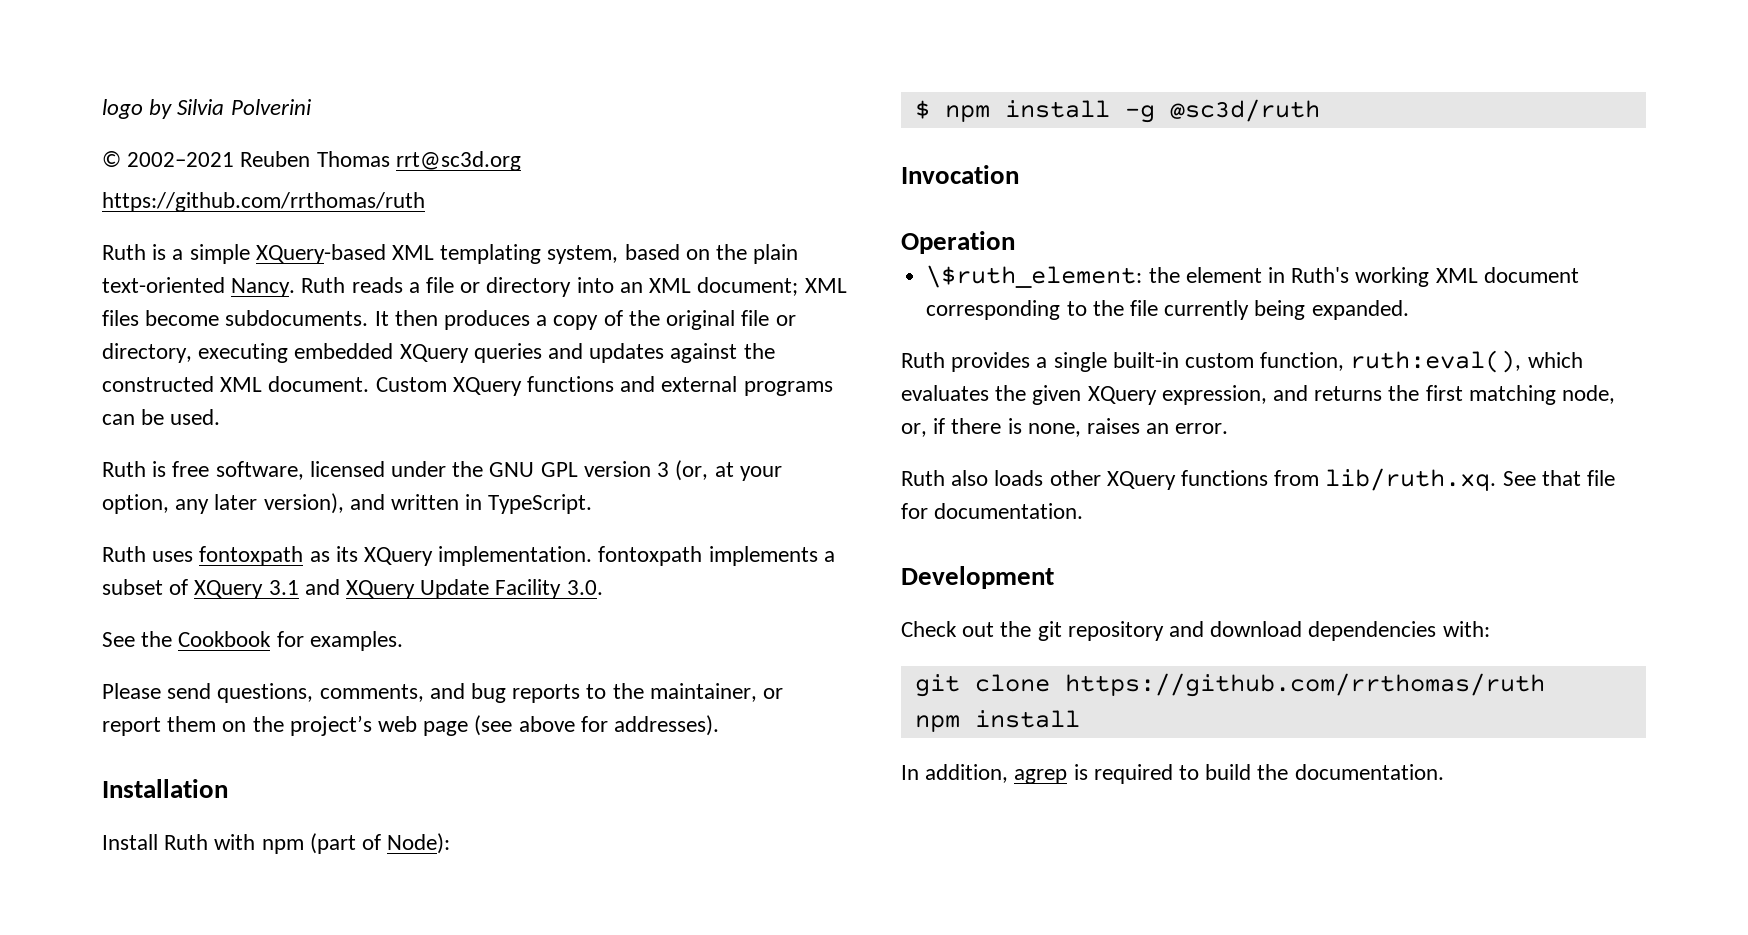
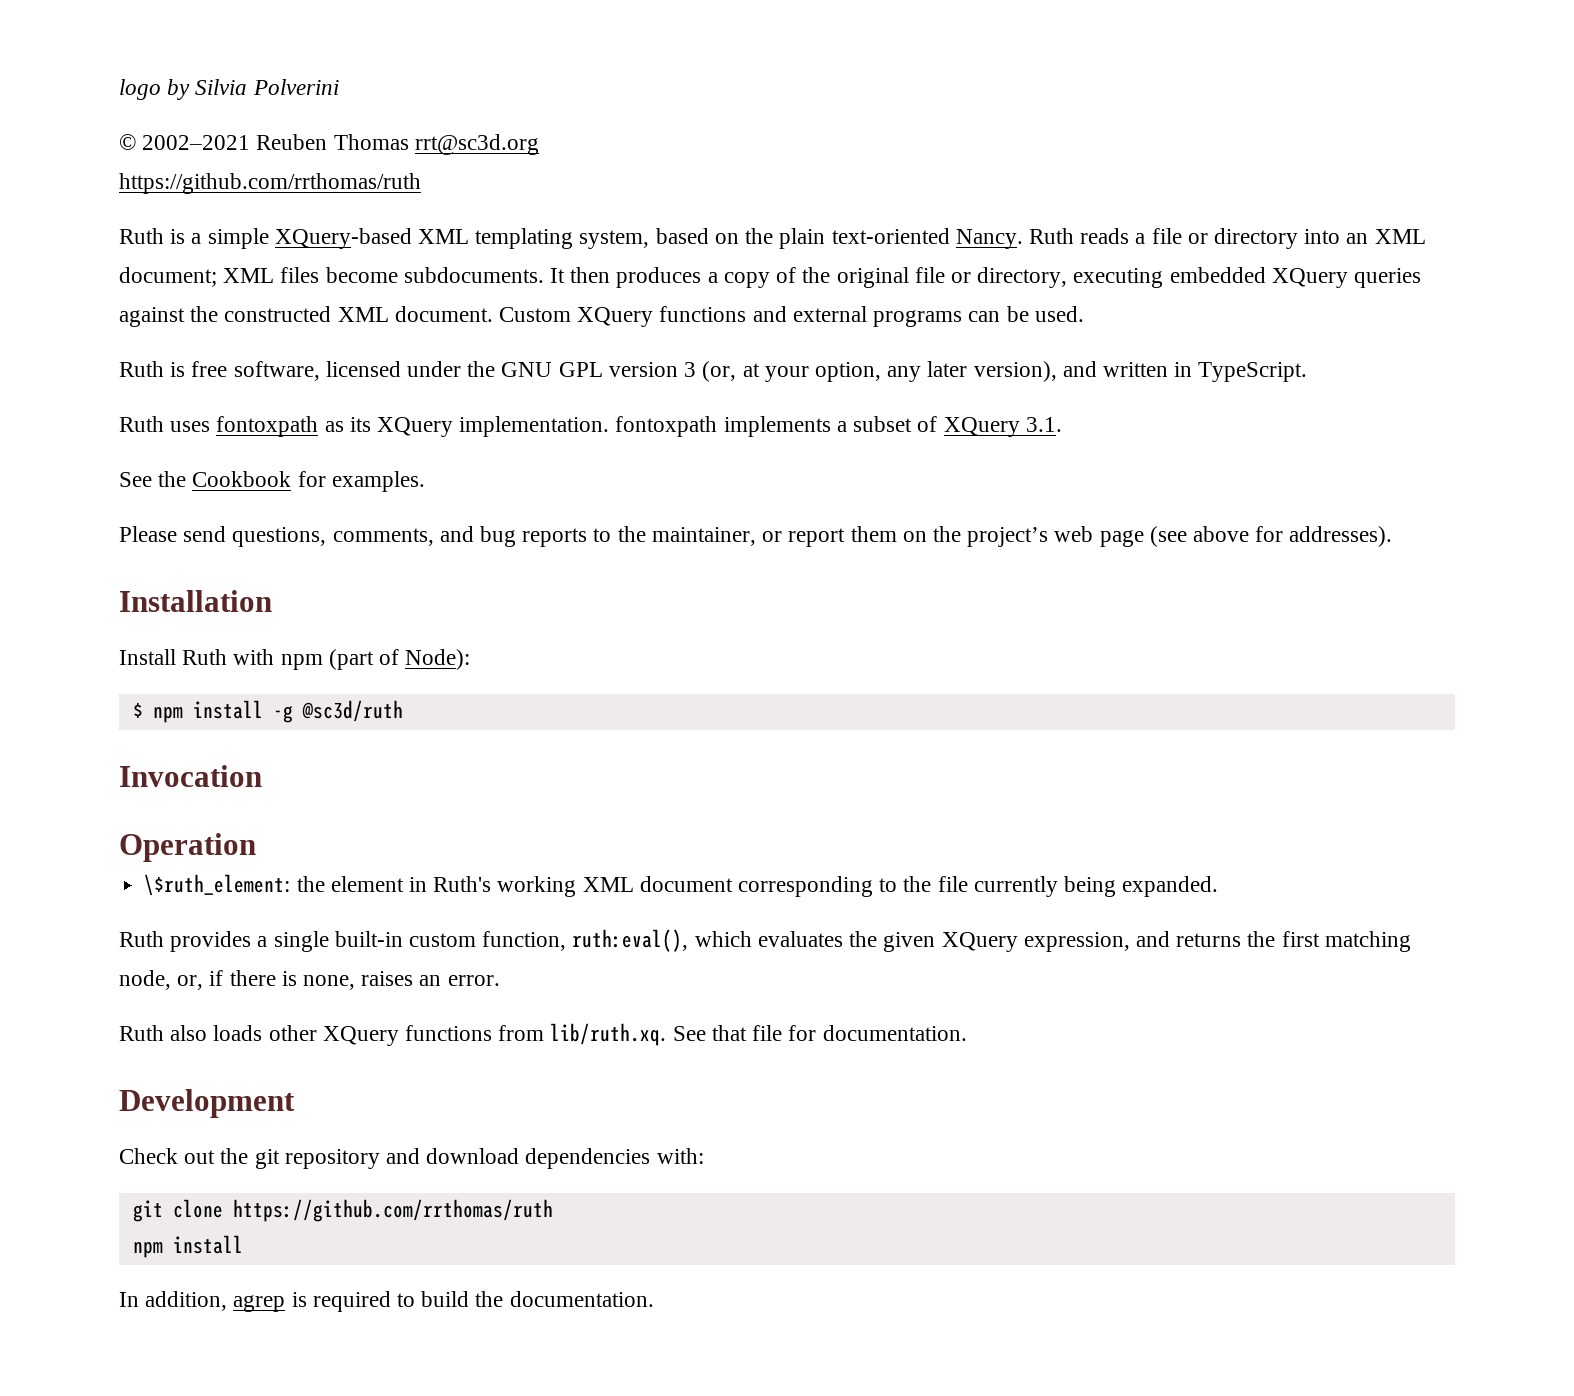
[548,343,665,363] and updates -> (1421, 278) none
[268,579,603,599] 3.1 and XQuery Update Facility 3.0. -> [1025,417,1062,432] 3.1.

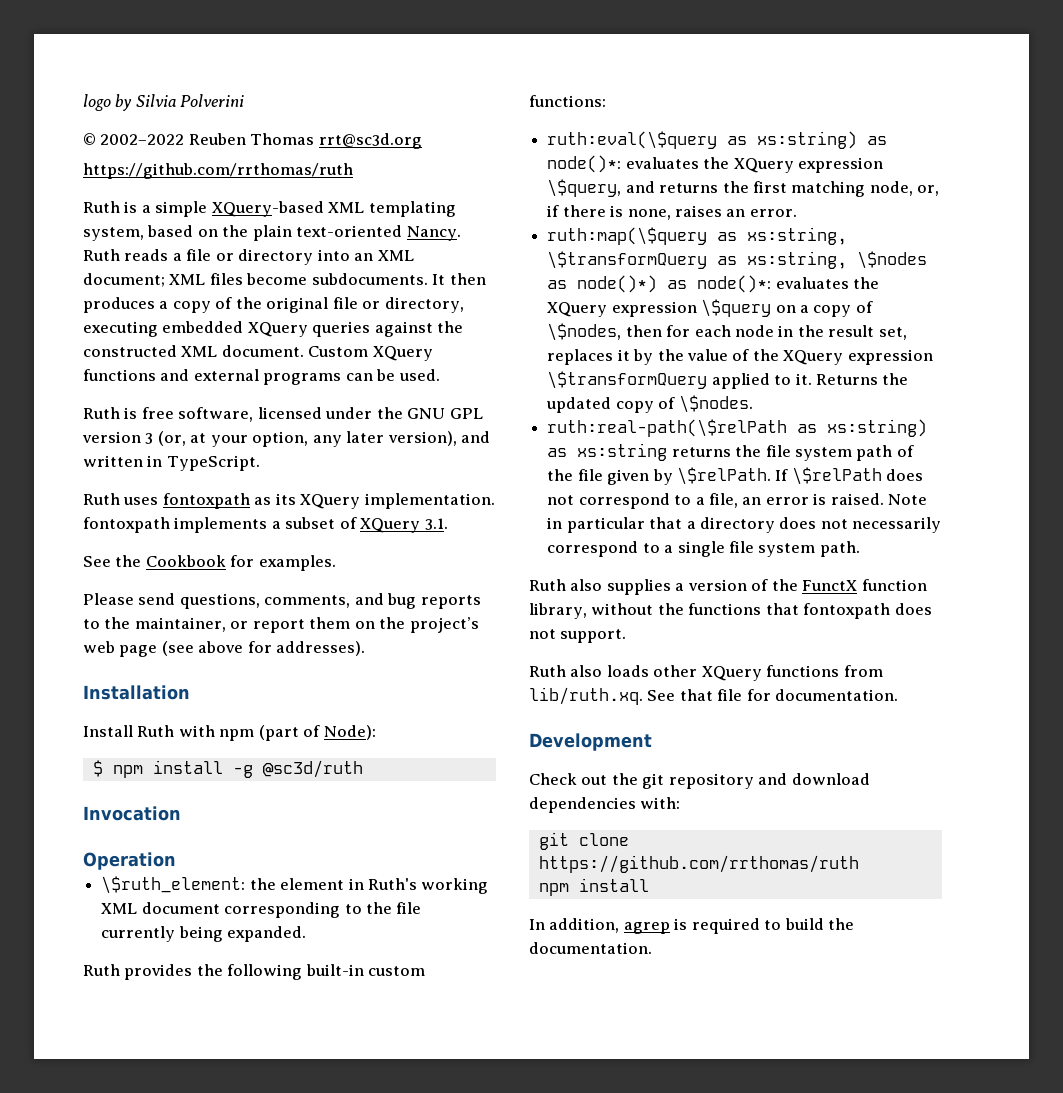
[142,135,251,150] 2002–2021 -> [100,134,185,145] 2002–2022
[257,929,1130,952] a single built-in custom function, ruth:eval(), which evaluates the given XQuery expression, -> [196,964,426,980] [529,95,606,107] [547,131,888,149] [547,155,883,173] [547,179,622,197] the following built-in custom functions: // ruth:eval(\$query as xs:string) as node()*: evaluates the XQuery expression \$query,
(500, 980) none -> [547,227,848,245] [547,251,928,269] [547,275,880,293] [547,299,873,317] [547,323,907,341] [547,349,933,365] [547,371,909,389] [546,395,753,413] [547,419,928,437] [547,443,914,461] [547,467,924,485] [547,493,928,509] [547,517,942,533] [547,541,860,557] [529,579,927,595] [529,603,932,619] [529,629,627,643] // ruth:map(\$query as xs:string, \$transformQuery as xs:string, \$nodes as node()*) as node()*: evaluates the XQuery expression \$query on a copy of \$nodes, then for each node in the result set, replaces it by the value of the XQuery expression \$transformQuery applied to it. Returns the updated copy of \$nodes. // ruth:real-path(\$relPath as xs:string) as xs:string returns the file system path of the file given by \$relPath. If \$relPath does not correspond to a file, an error is raised. Note in particular that a directory does not necessarily correspond to a single file system path. // Ruth also supplies a version of the FunctX function library, without the functions that fontoxpath does not support.

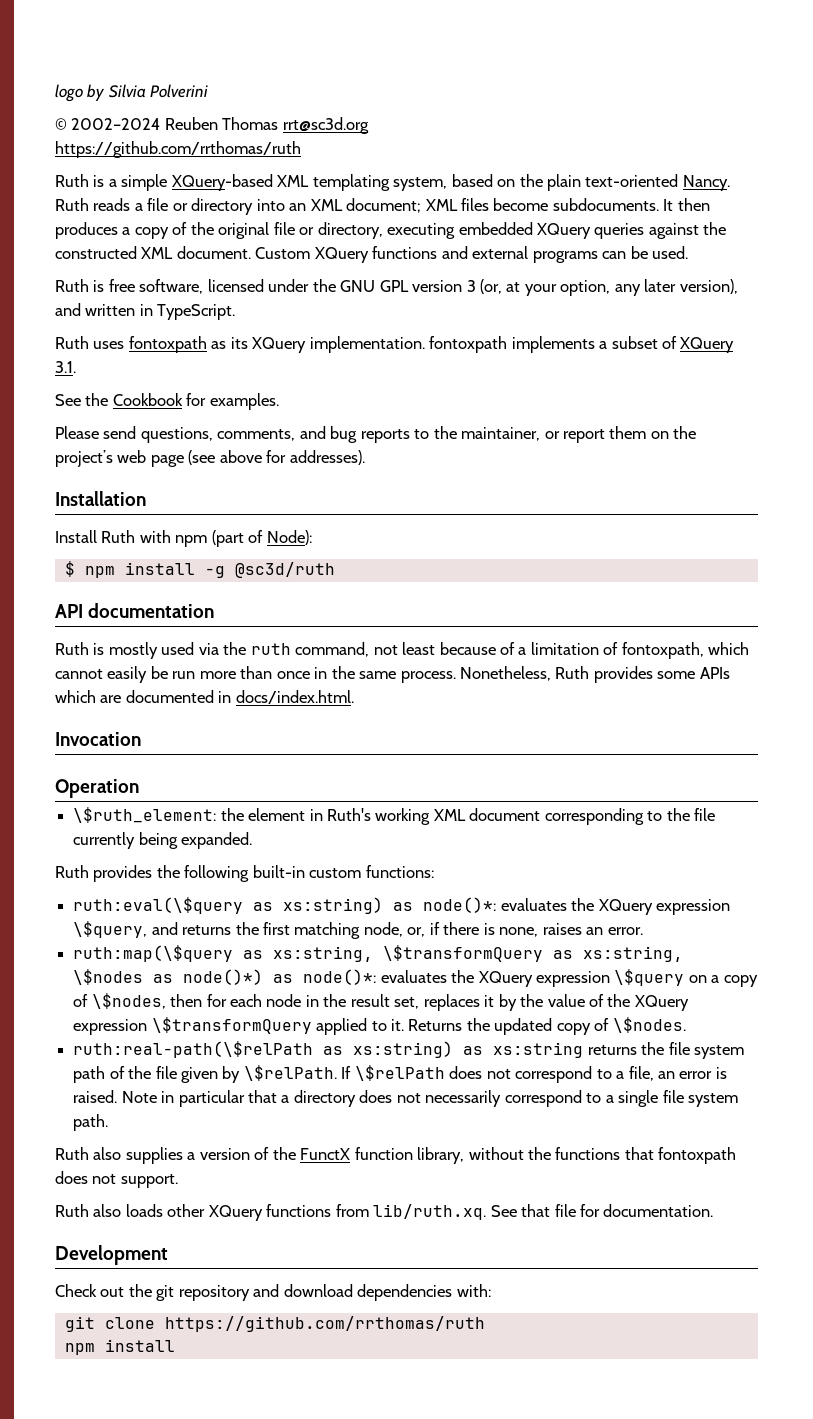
[100,134,185,145] 2002–2022 -> [71,118,161,130] 2002–2024
(363, 769) none -> [55,603,215,618] [55,642,750,659] [55,666,730,683] [55,690,354,704] // API documentation // Ruth is mostly used via the ruth command, not least because of a limitation of fontoxpath, which cannot easily be run more than once in the same process. Nonetheless, Ruth provides some APIs which are documented in docs/index.html.
[529,918,855,934] [529,942,652,954] // In addition, agrep is required to build the documentation. -> (175, 1345) none

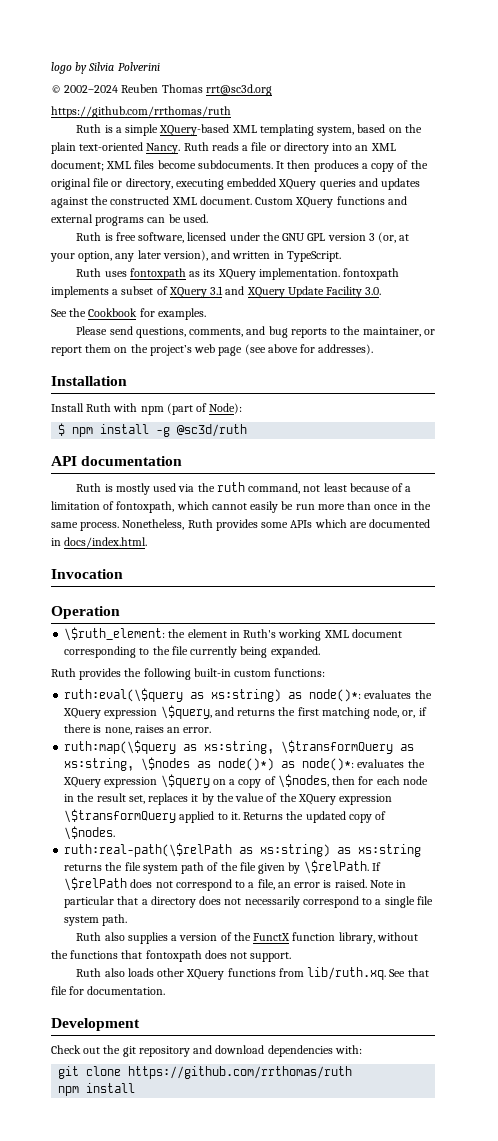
(645, 231) none -> [358,178,421,190] and updates
[55,361,76,373] 3.1. -> [210,286,382,298] 3.1 and XQuery Update Facility 3.0.

